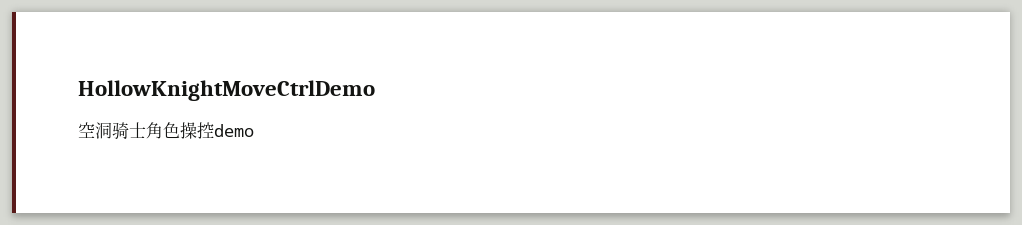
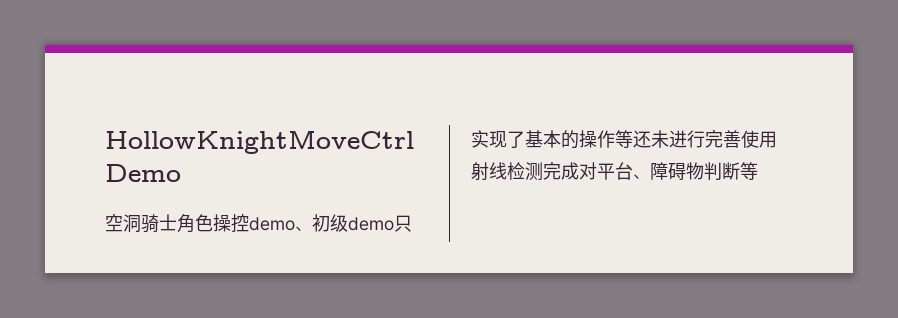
(254, 130) none -> [295,214,412,232] [471,130,777,149] [471,162,758,181] 、初级demo只实现了基本的操作等还未进行完善使用射线检测完成对平台、障碍物判断等

